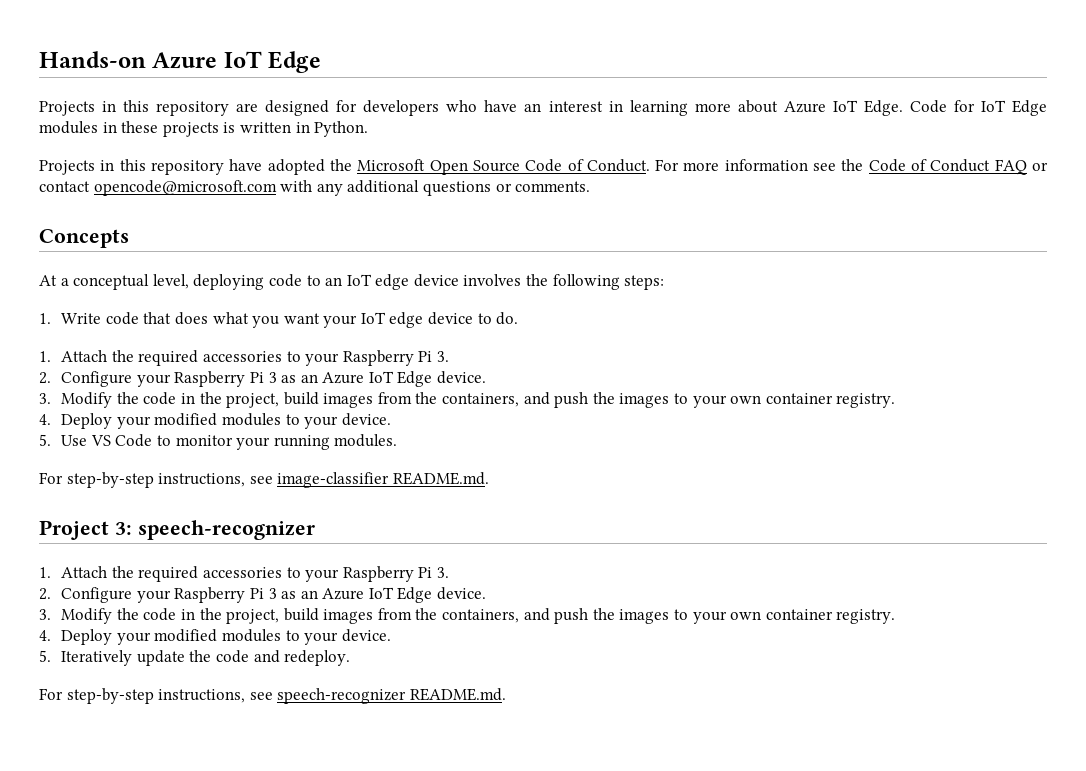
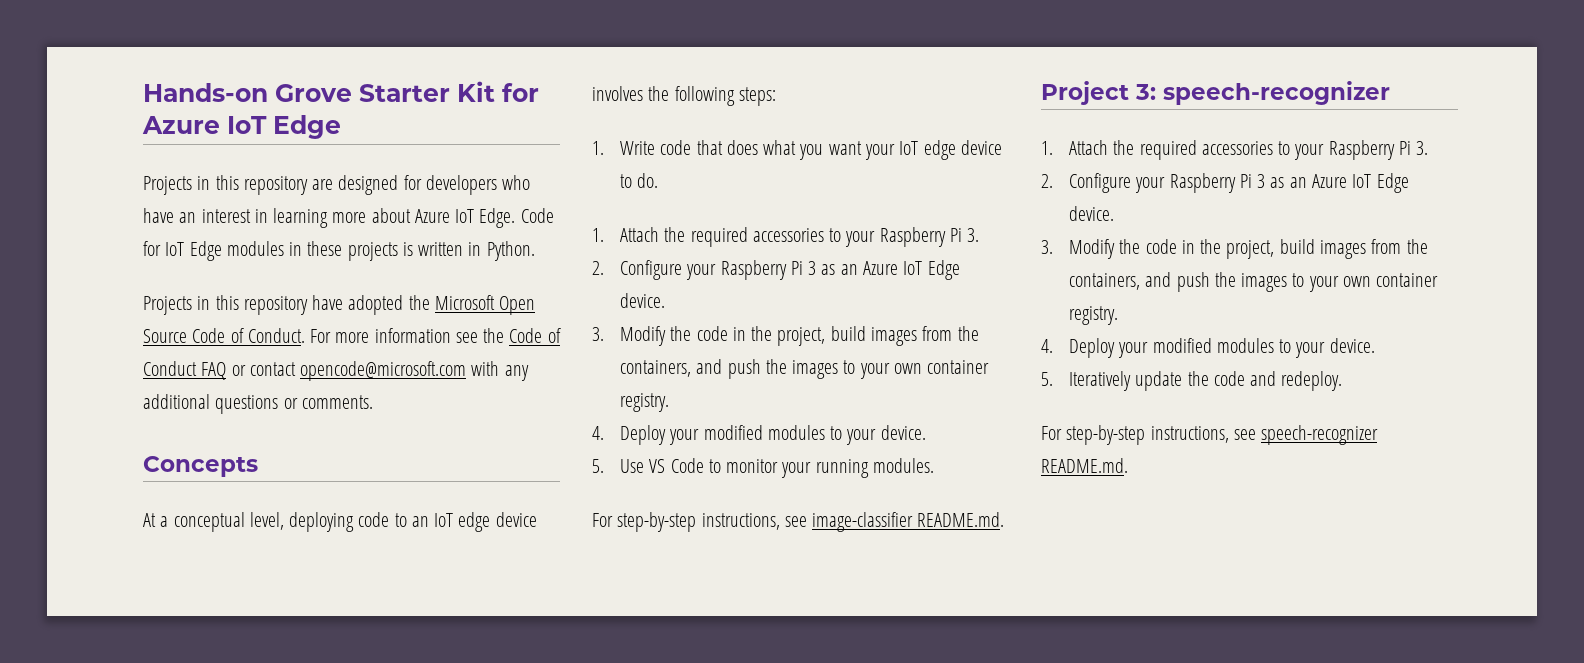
(146, 59) none -> [275,81,539,102] Grove Starter Kit for

